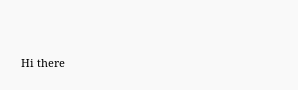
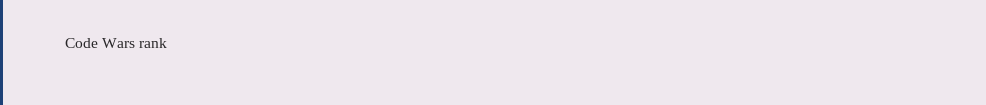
[21,59,65,67] Hi there -> [65,38,168,48] Code Wars rank

